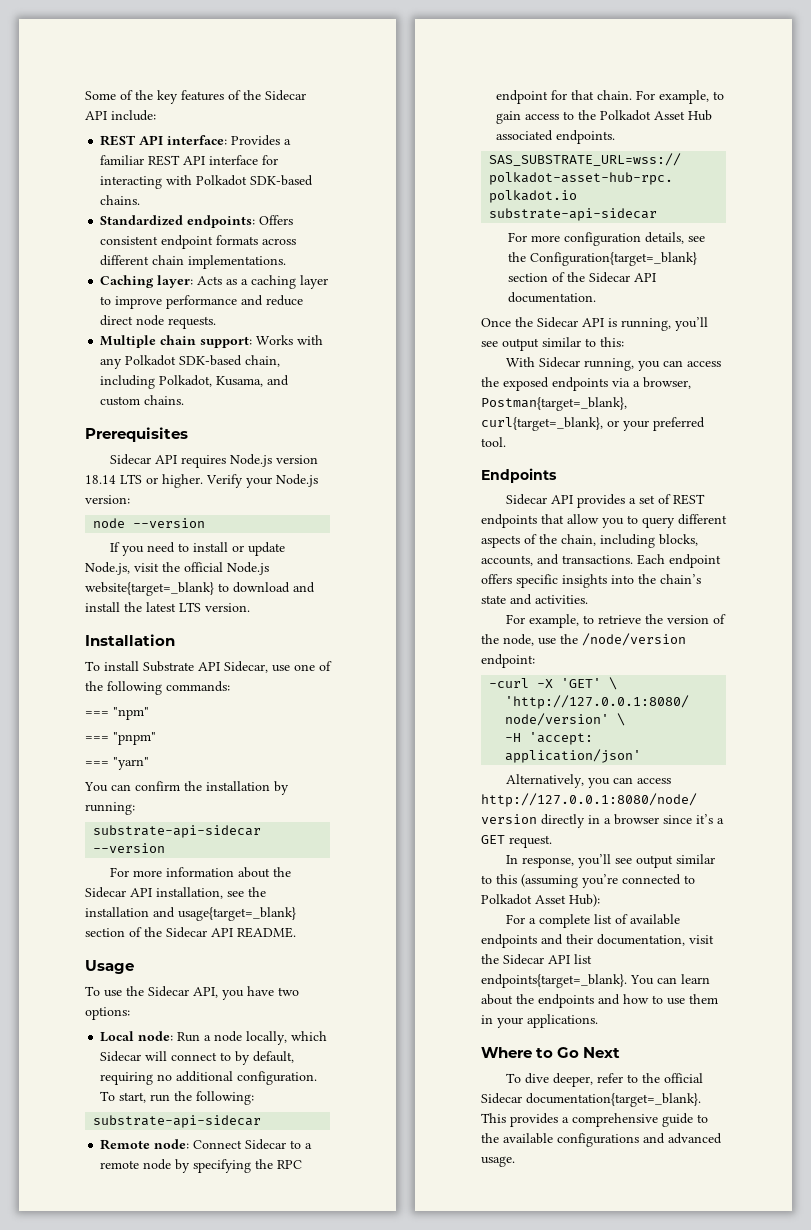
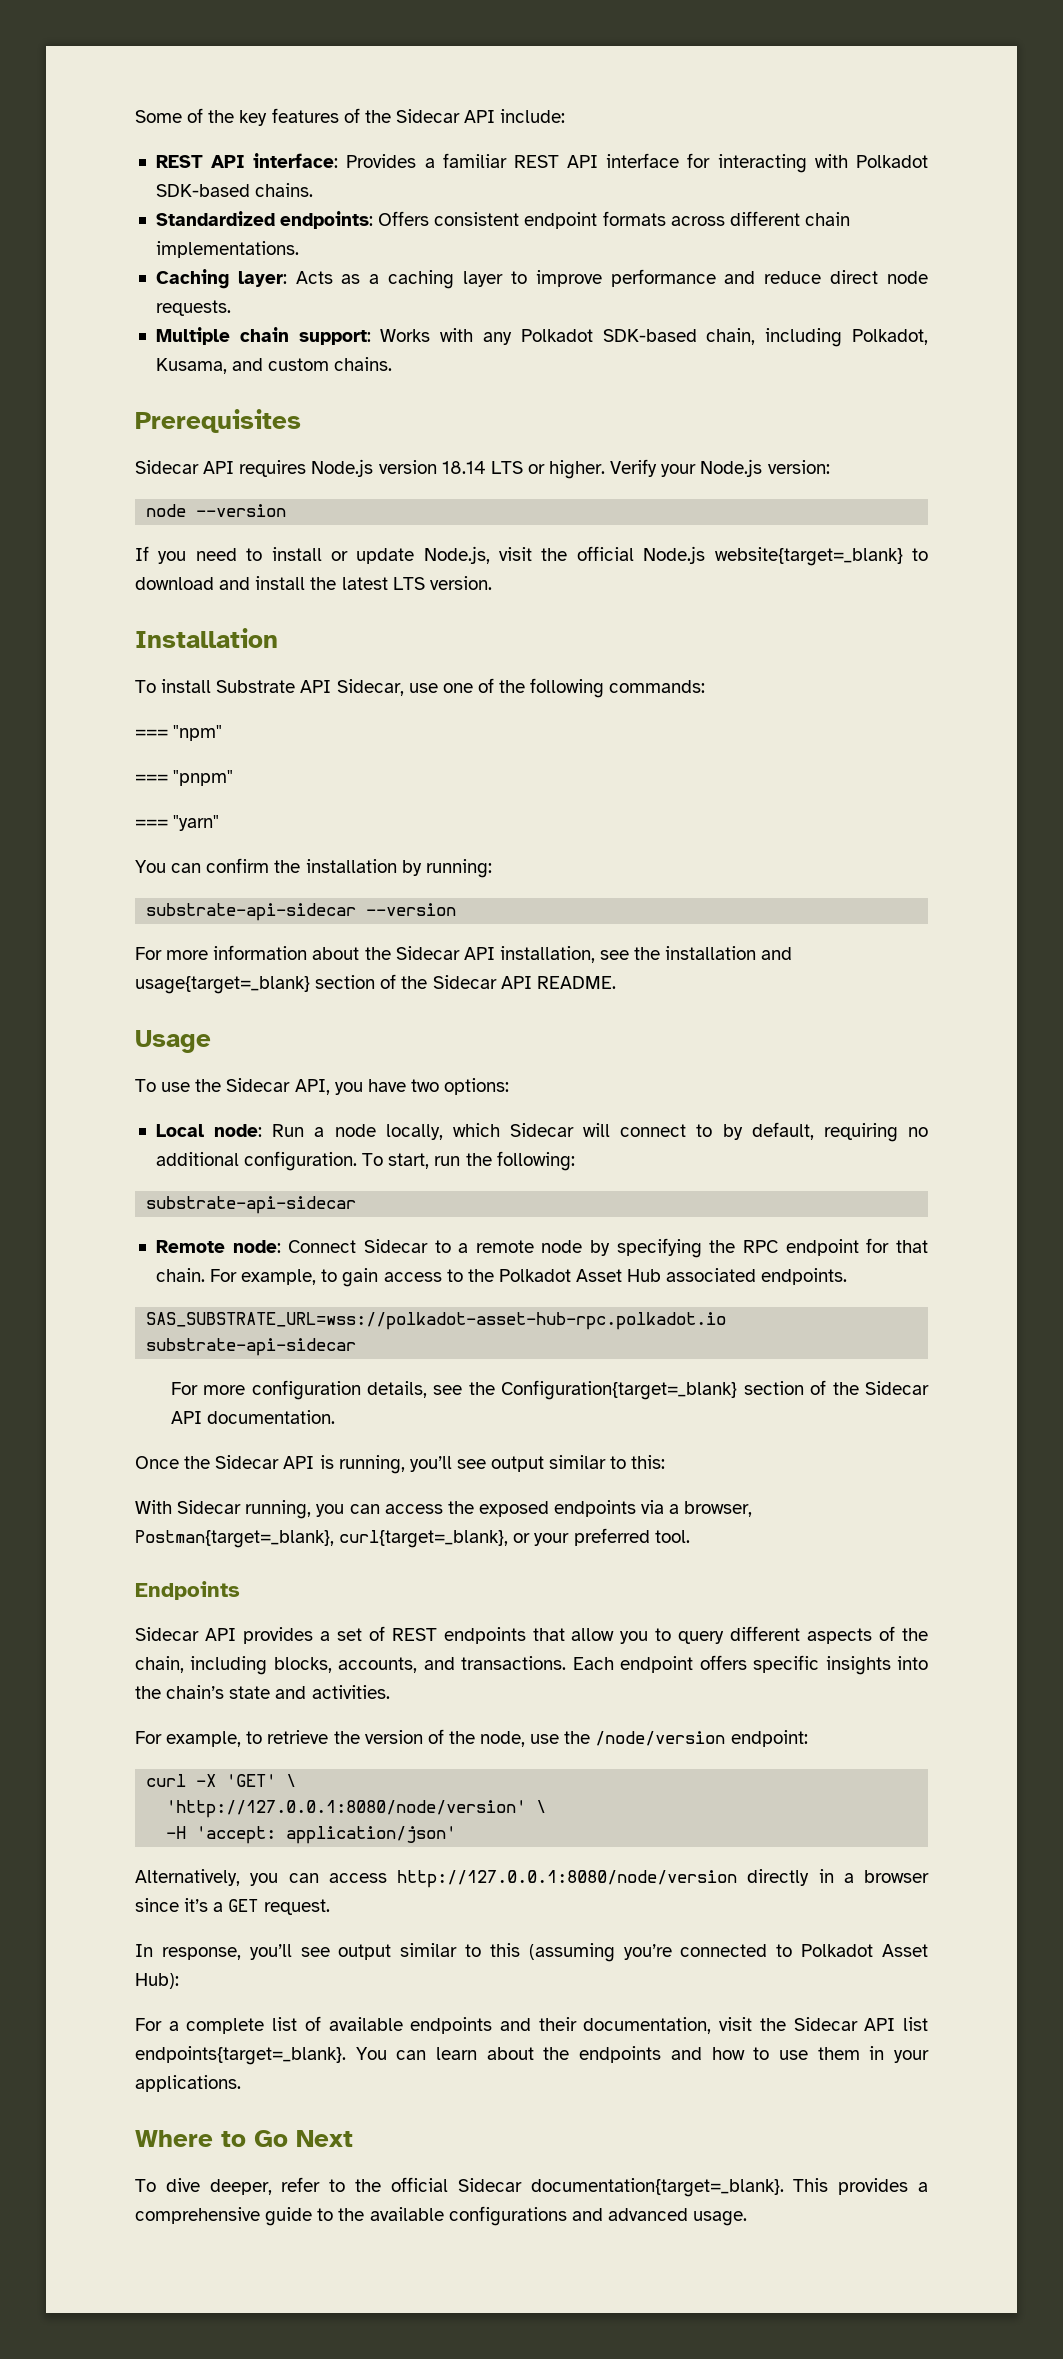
[489,678,530,688] -curl -> [146,1774,187,1787] curl

